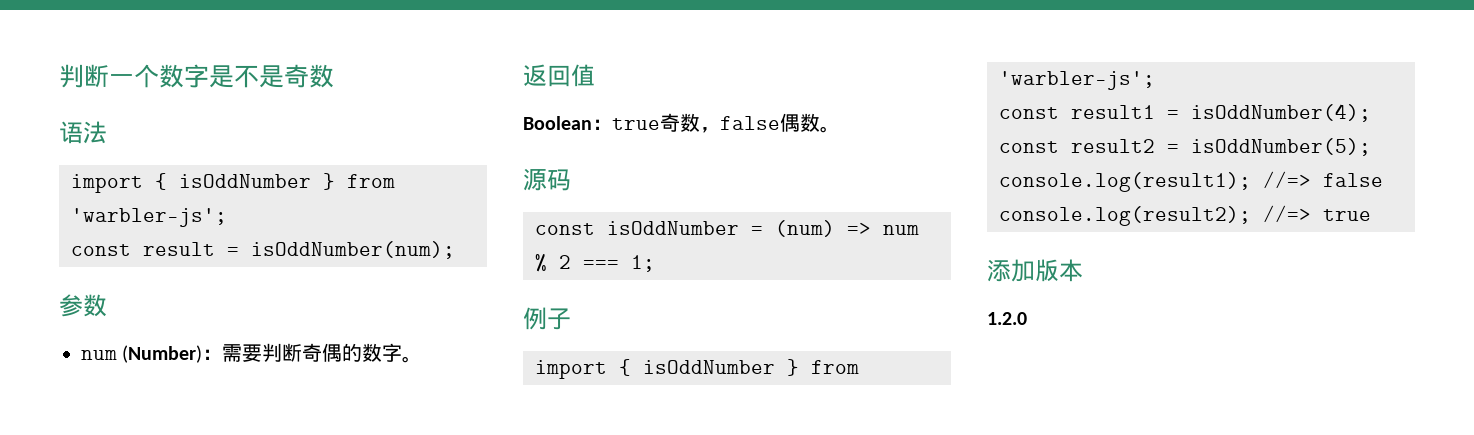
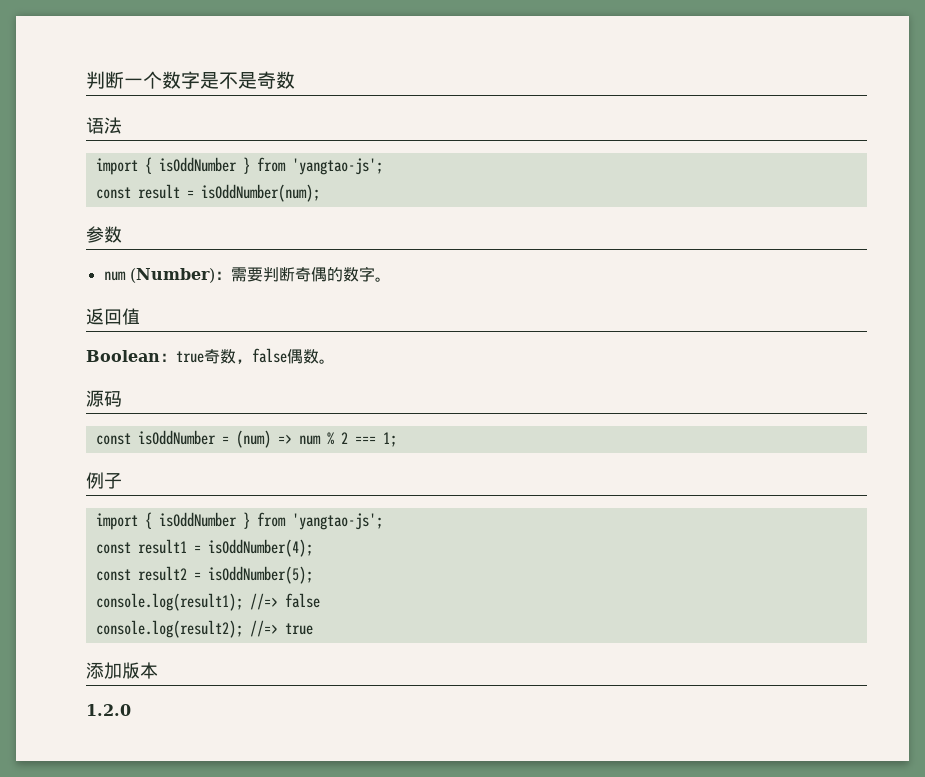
[71,208,227,227] 'warbler-js'; -> [291,158,383,175] 'yangtao-js';
[999,71,1155,90] 'warbler-js'; -> [291,513,383,530] 'yangtao-js';

